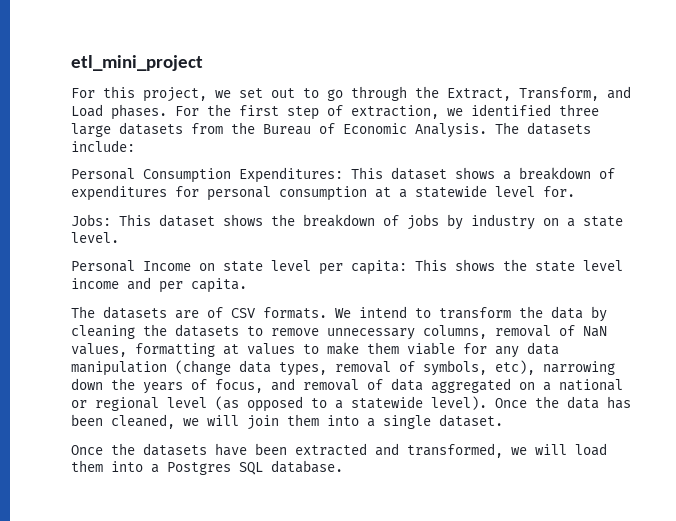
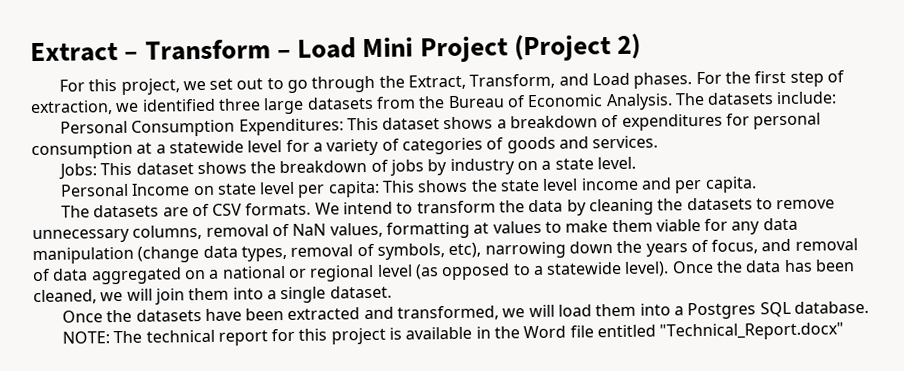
[71,55,203,71] etl_mini_project -> [30,33,642,63] Extract – Transform – Load Mini Project (Project 2)
[543,186,575,197] for. -> [285,135,659,156] for a variety of categories of goods and services.
(343, 466) none -> [61,322,845,346] // NOTE: The technical report for this project is available in the Word file entitled "Technical_Report.docx"

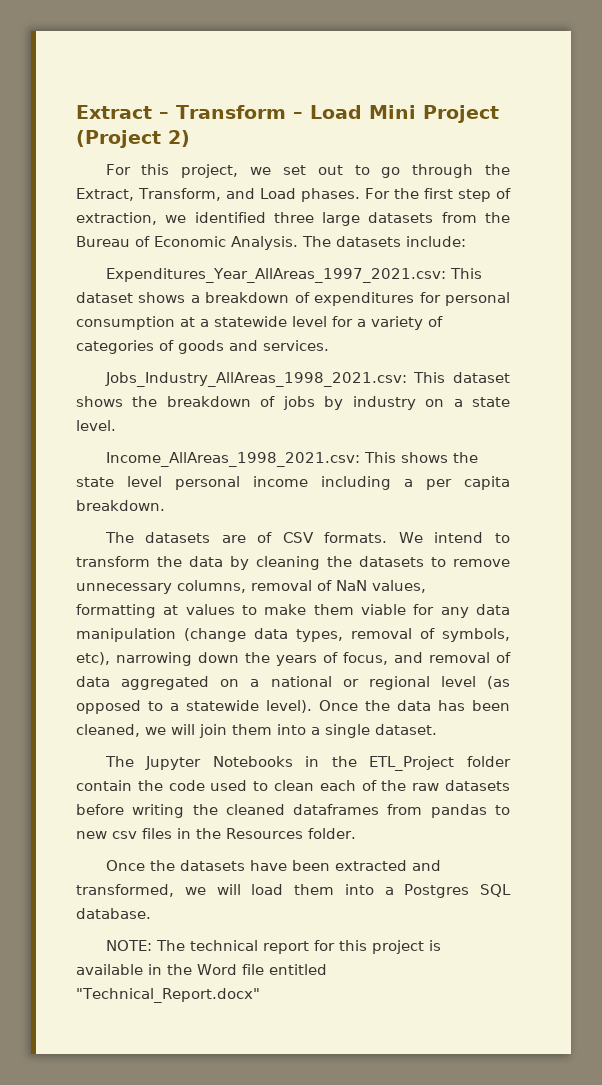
[59,118,344,137] Personal Consumption Expenditures: -> [105,268,446,283] Expenditures_Year_AllAreas_1997_2021.csv:
[57,163,97,180] Jobs: -> [104,372,407,387] Jobs_Industry_AllAreas_1998_2021.csv:
[59,180,380,198] Personal Income on state level per capita: -> [105,452,360,467] Income_AllAreas_1998_2021.csv:
[580,176,757,194] income and per capita. -> [175,476,510,490] [76,500,165,511] personal income including a per capita breakdown.
(392, 292) none -> [104,756,511,771] [76,780,511,791] [76,804,510,818] [76,828,356,839] // The Jupyter Notebooks in the ETL_Project folder contain the code used to clean each of the raw datasets before writing the cleaned dataframes from pandas to new csv files in the Resources folder.

